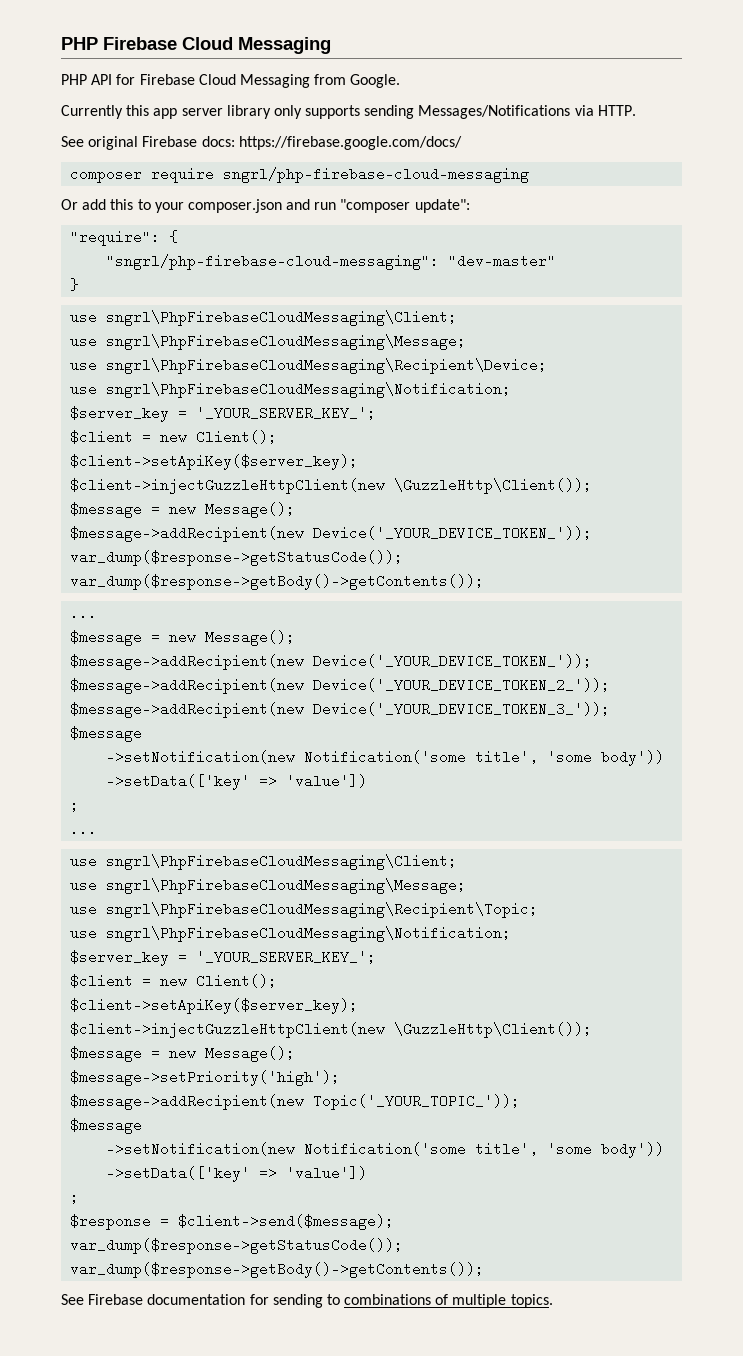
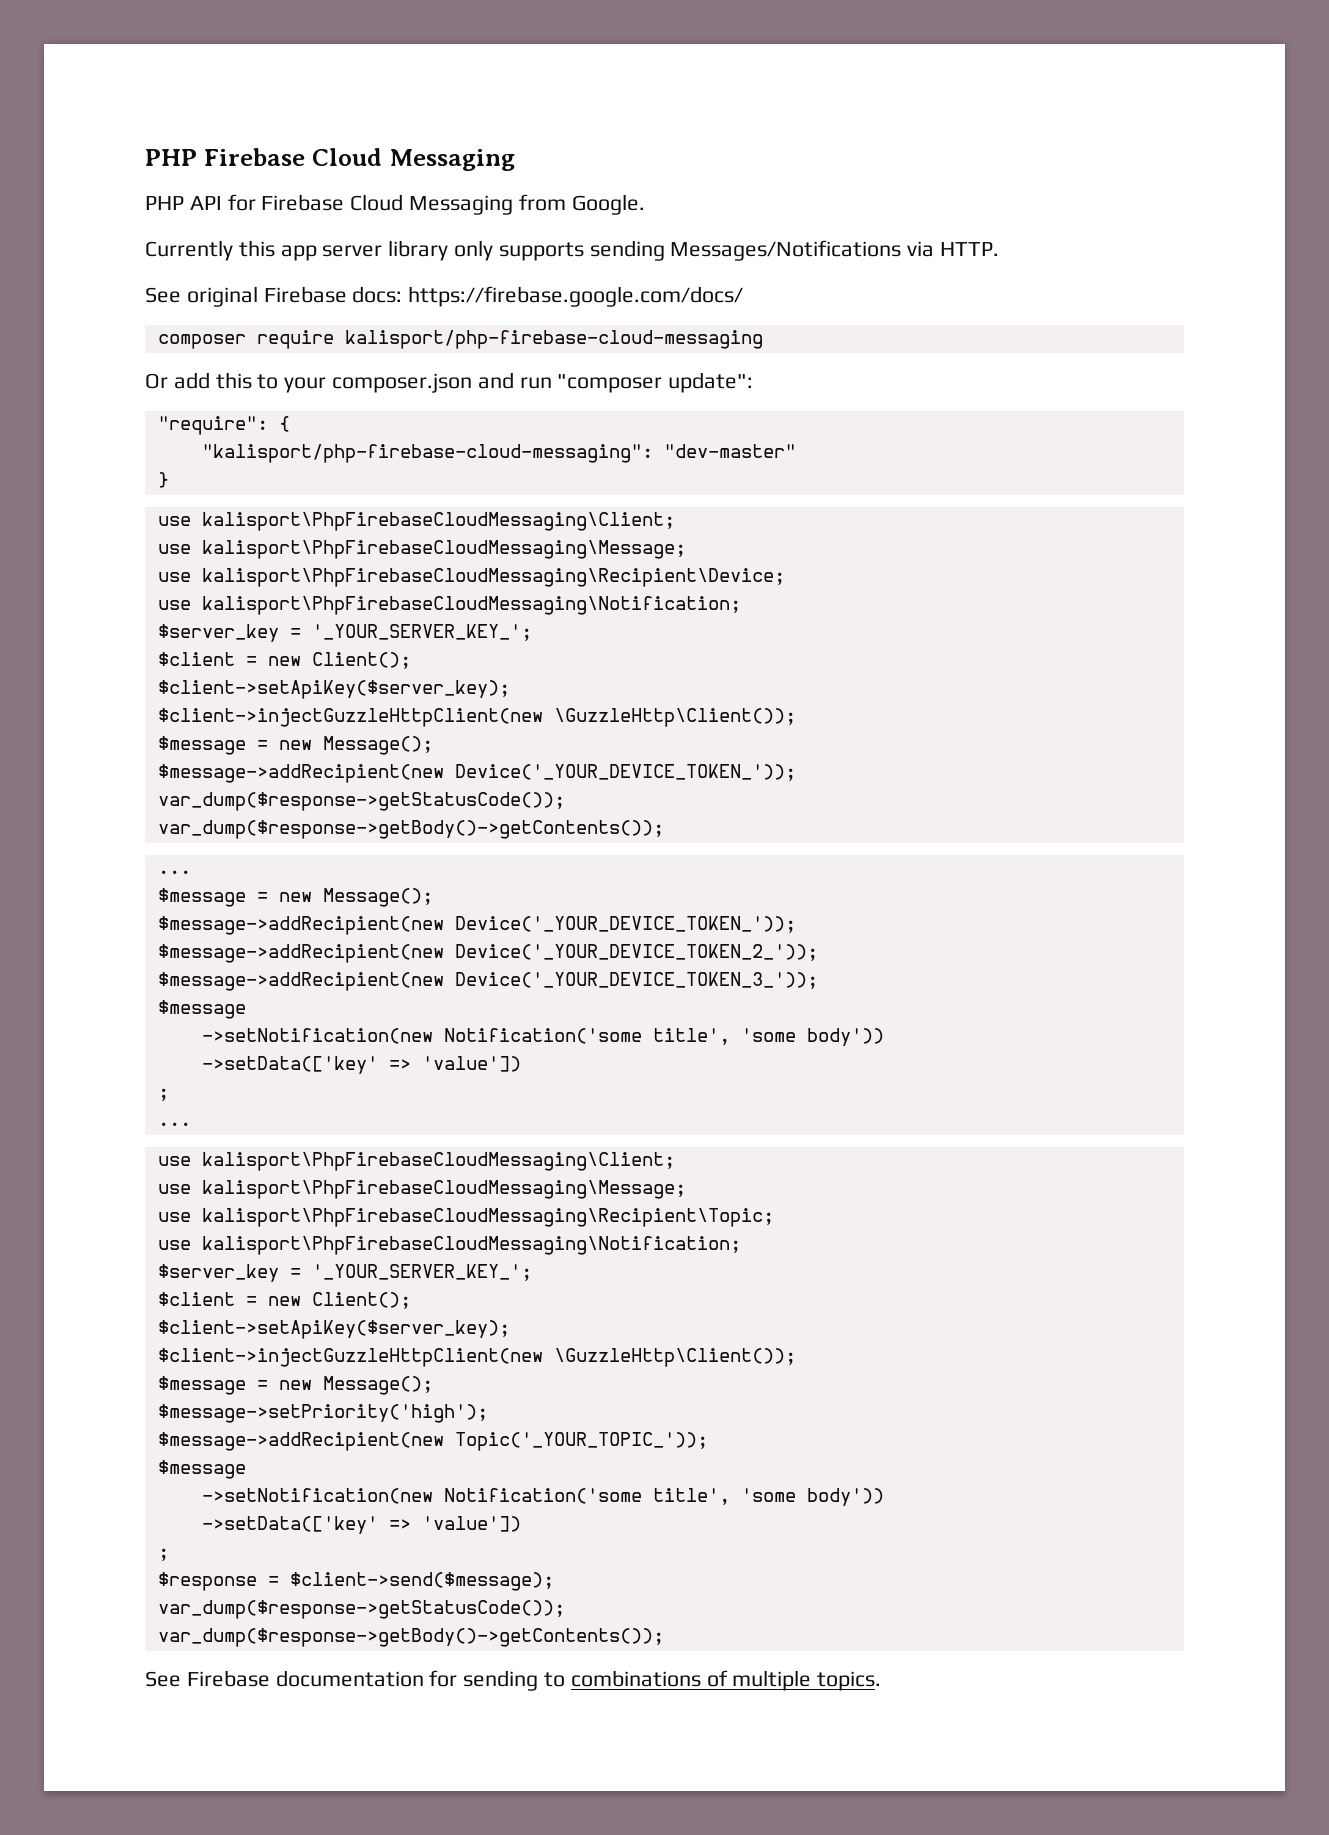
[223,167,530,183] sngrl/php-firebase-cloud-messaging -> [344,330,763,349] kalisport/php-firebase-cloud-messaging
[106,254,440,270] "sngrl/php-firebase-cloud-messaging": -> [201,444,653,463] "kalisport/php-firebase-cloud-messaging":
[106,310,458,326] [70,334,467,350] [70,358,548,374] [70,382,512,398] sngrl\PhpFirebaseCloudMessaging\Client; // use sngrl\PhpFirebaseCloudMessaging\Message; // use sngrl\PhpFirebaseCloudMessaging\Recipient\Device; // use sngrl\PhpFirebaseCloudMessaging\Notification; -> [201,512,675,531] [157,540,686,559] [157,568,785,587] [157,596,741,615] kalisport\PhpFirebaseCloudMessaging\Client; // use kalisport\PhpFirebaseCloudMessaging\Message; // use kalisport\PhpFirebaseCloudMessaging\Recipient\Device; // use kalisport\PhpFirebaseCloudMessaging\Notification;
[106,854,458,870] [70,878,467,894] [70,902,539,918] [70,926,512,942] sngrl\PhpFirebaseCloudMessaging\Client; // use sngrl\PhpFirebaseCloudMessaging\Message; // use sngrl\PhpFirebaseCloudMessaging\Recipient\Topic; // use sngrl\PhpFirebaseCloudMessaging\Notification; -> [201,1152,675,1171] [157,1180,686,1199] [157,1208,774,1227] [157,1236,741,1255] kalisport\PhpFirebaseCloudMessaging\Client; // use kalisport\PhpFirebaseCloudMessaging\Message; // use kalisport\PhpFirebaseCloudMessaging\Recipient\Topic; // use kalisport\PhpFirebaseCloudMessaging\Notification;

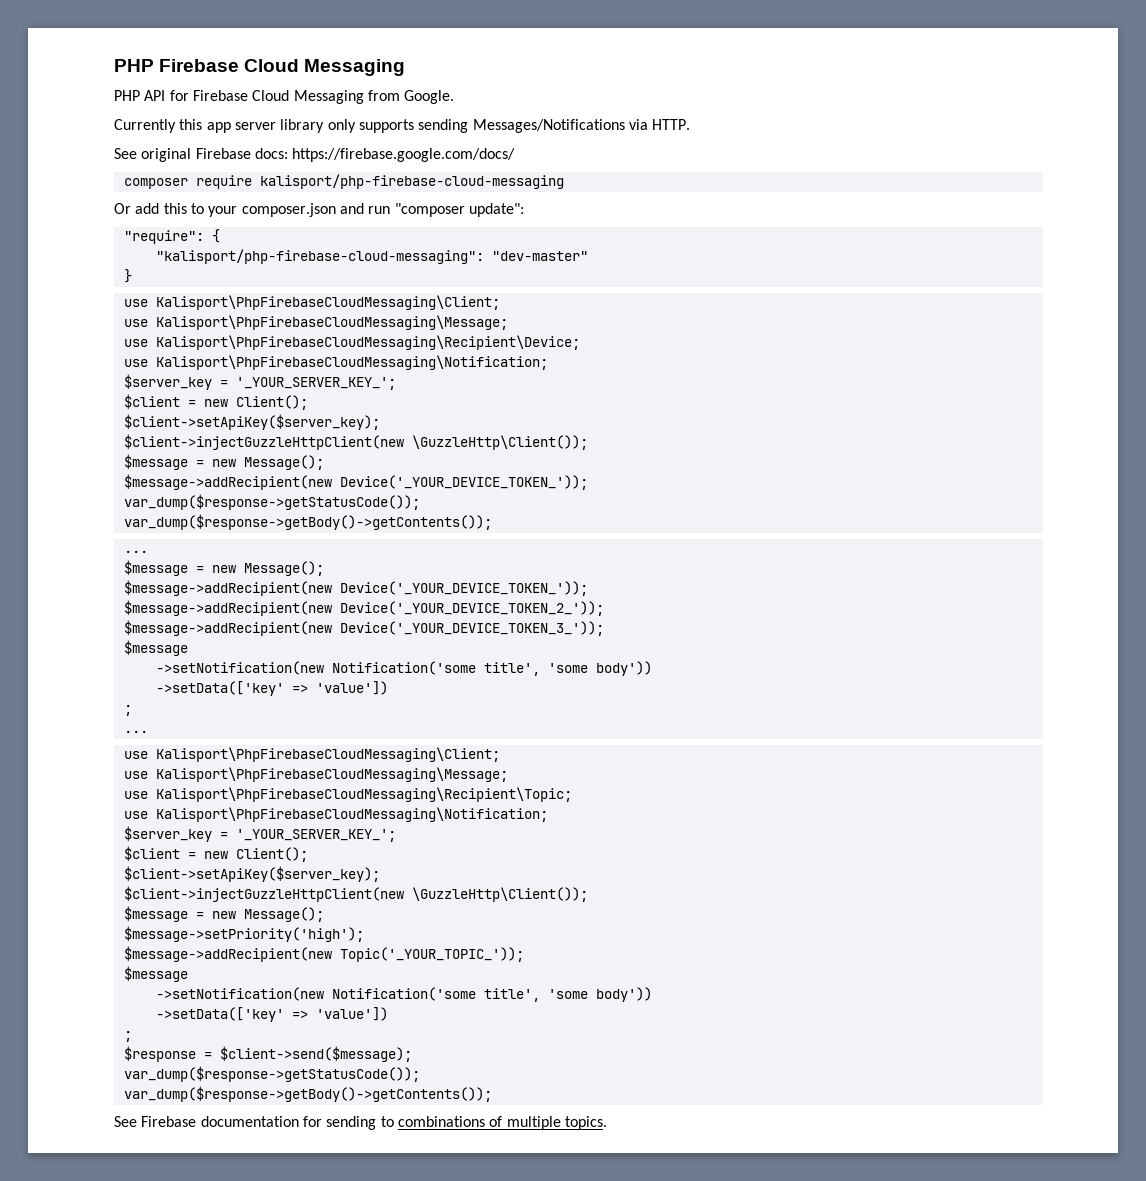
[201,512,675,531] [157,540,686,559] [157,568,785,587] [157,596,741,615] kalisport\PhpFirebaseCloudMessaging\Client; // use kalisport\PhpFirebaseCloudMessaging\Message; // use kalisport\PhpFirebaseCloudMessaging\Recipient\Device; // use kalisport\PhpFirebaseCloudMessaging\Notification; -> [155,295,500,310] [123,315,508,330] [123,335,580,350] [123,355,548,370] Kalisport\PhpFirebaseCloudMessaging\Client; // use Kalisport\PhpFirebaseCloudMessaging\Message; // use Kalisport\PhpFirebaseCloudMessaging\Recipient\Device; // use Kalisport\PhpFirebaseCloudMessaging\Notification;
[201,1152,675,1171] [157,1180,686,1199] [157,1208,774,1227] [157,1236,741,1255] kalisport\PhpFirebaseCloudMessaging\Client; // use kalisport\PhpFirebaseCloudMessaging\Message; // use kalisport\PhpFirebaseCloudMessaging\Recipient\Topic; // use kalisport\PhpFirebaseCloudMessaging\Notification; -> [155,747,500,762] [123,767,508,782] [123,787,572,802] [123,807,548,822] Kalisport\PhpFirebaseCloudMessaging\Client; // use Kalisport\PhpFirebaseCloudMessaging\Message; // use Kalisport\PhpFirebaseCloudMessaging\Recipient\Topic; // use Kalisport\PhpFirebaseCloudMessaging\Notification;

